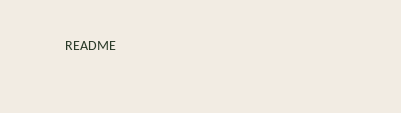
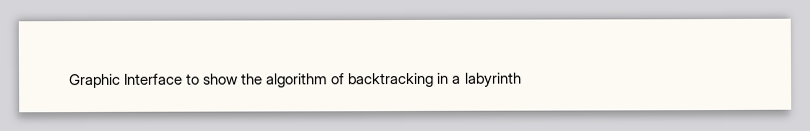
[65,41,116,50] README -> [69,72,522,89] Graphic Interface to show the algorithm of backtracking in a labyrinth

